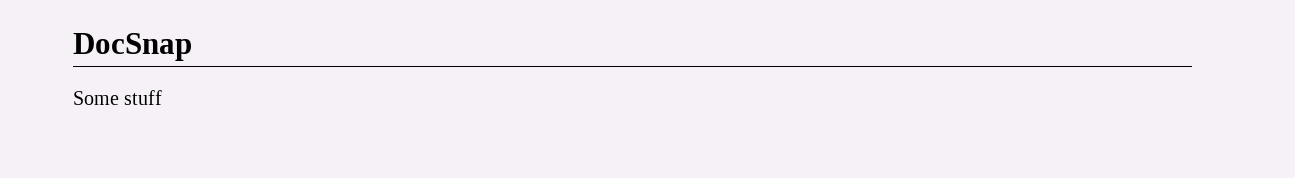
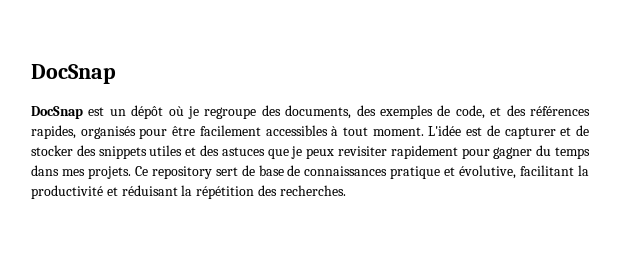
[73,90,163,105] Some stuff -> [31,105,590,119] [31,125,589,139] [31,145,590,159] [31,165,590,179] [31,185,346,199] DocSnap est un dépôt où je regroupe des documents, des exemples de code, et des références rapides, organisés pour être facilement accessibles à tout moment. L'idée est de capturer et de stocker des snippets utiles et des astuces que je peux revisiter rapidement pour gagner du temps dans mes projets. Ce repository sert de base de connaissances pratique et évolutive, facilitant la productivité et réduisant la répétition des recherches.

